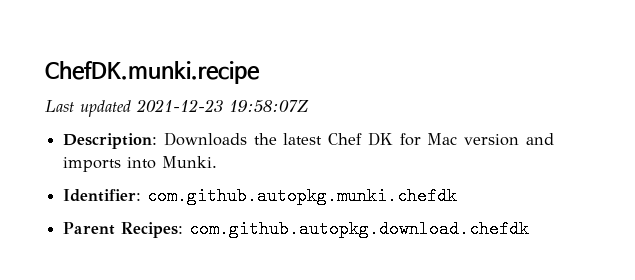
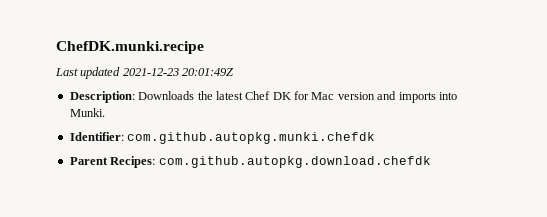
[229,100,309,113] 19:58:07Z -> [182,68,235,76] 20:01:49Z

